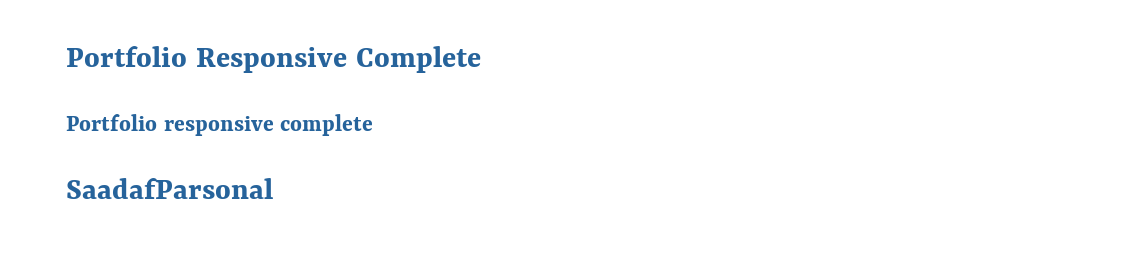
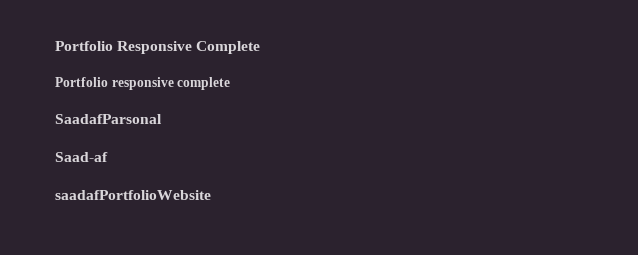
(273, 188) none -> [55,152,108,162] [55,190,211,200] // Saad-af // saadafPortfolioWebsite

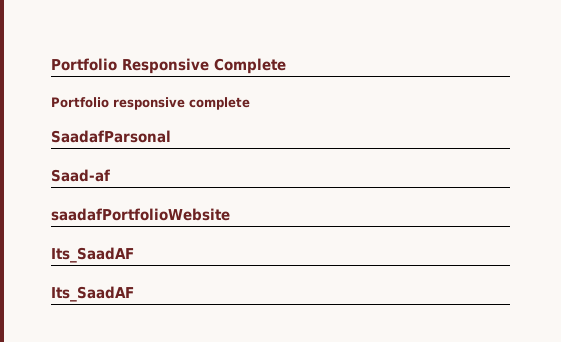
(211, 195) none -> [51,247,134,263] [51,286,134,302] // Its_SaadAF // Its_SaadAF

